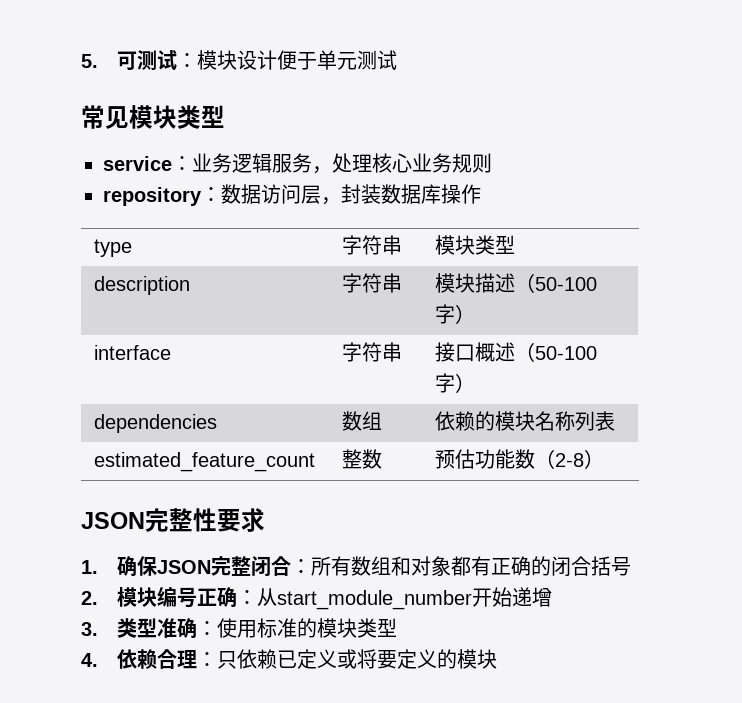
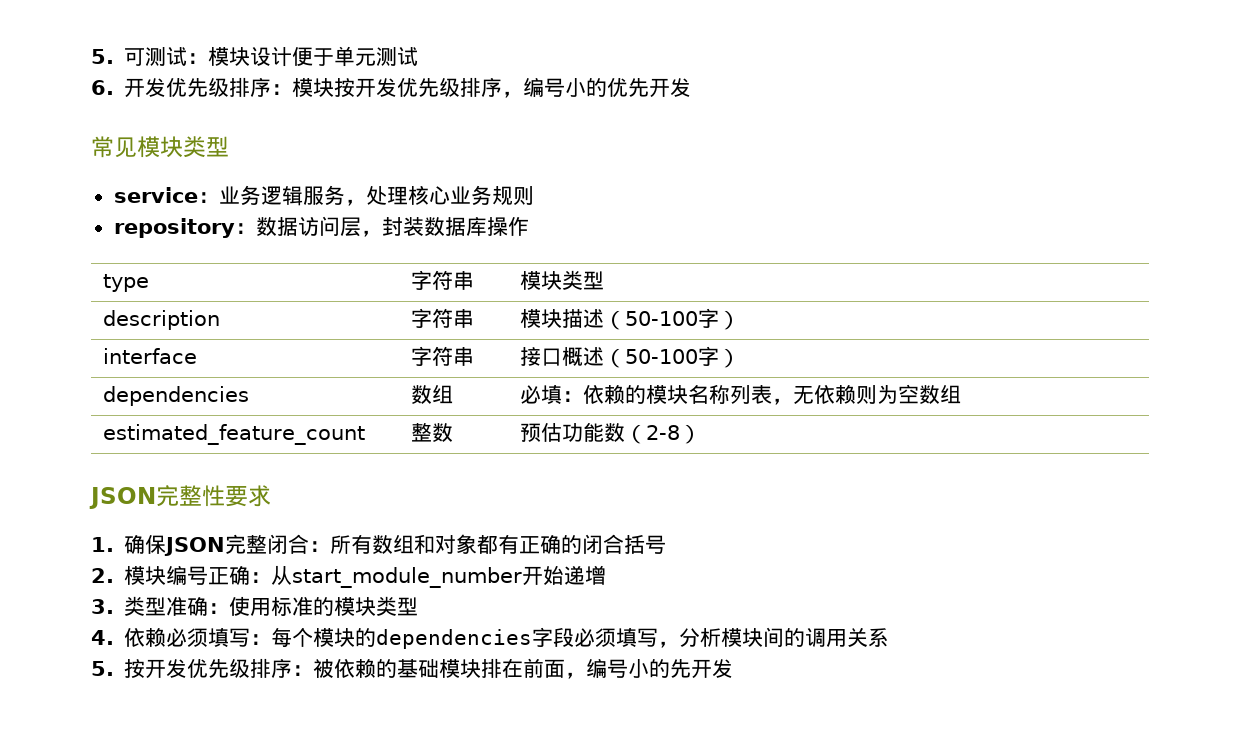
(398, 60) none -> [91,77,692,98] // 6.开发优先级排序：模块按开发优先级排序，编号小的优先开发
(383, 420) none -> [519,384,583,405] 必填：
(616, 421) none -> [771,384,961,405] ，无依赖则为空数组
[157,649,498,669] 合理：只依赖已定义或将要定义的模块 -> [166,627,890,649] [91,658,734,679] 必须填写：每个模块的dependencies字段必须填写，分析模块间的调用关系 // 5.按开发优先级排序：被依赖的基础模块排在前面，编号小的先开发

